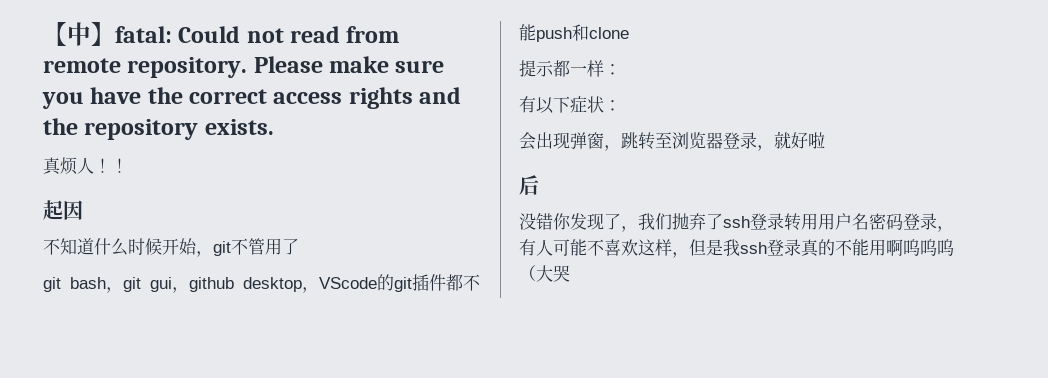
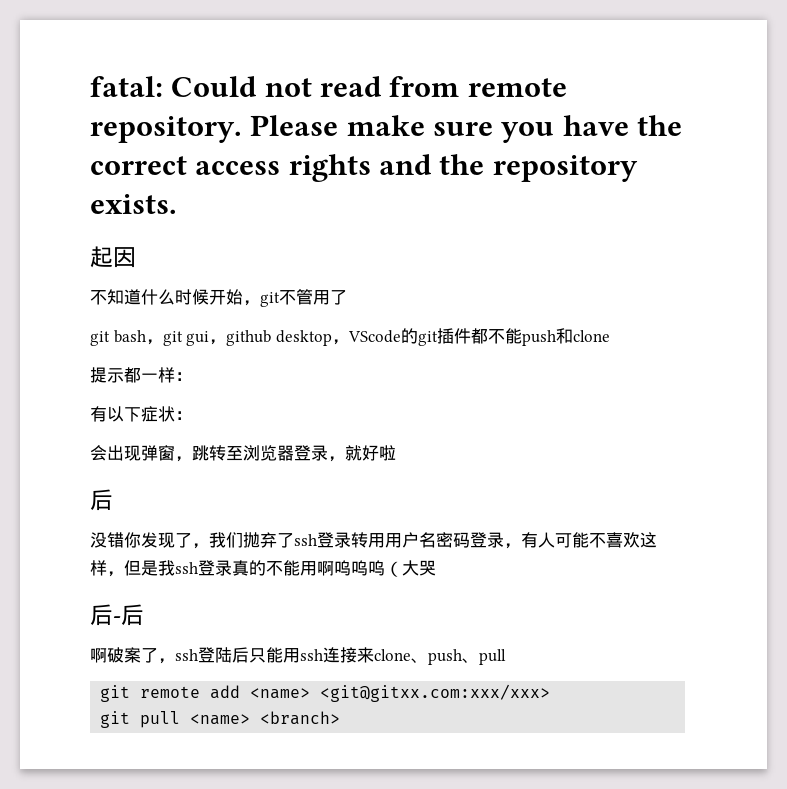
[43,22,115,46] 【中】 -> (90, 86) none
[43,157,128,175] // 真烦人！！ -> (177, 204) none
(570, 273) none -> [90,604,144,626] [90,647,506,665] [100,684,551,702] [100,711,341,728] // 后-后 // 啊破案了，ssh登陆后只能用ssh连接来clone、push、pull // git remote add <name> <git@gitxx.com:xxx/xxx> // git pull <name> <branch>

